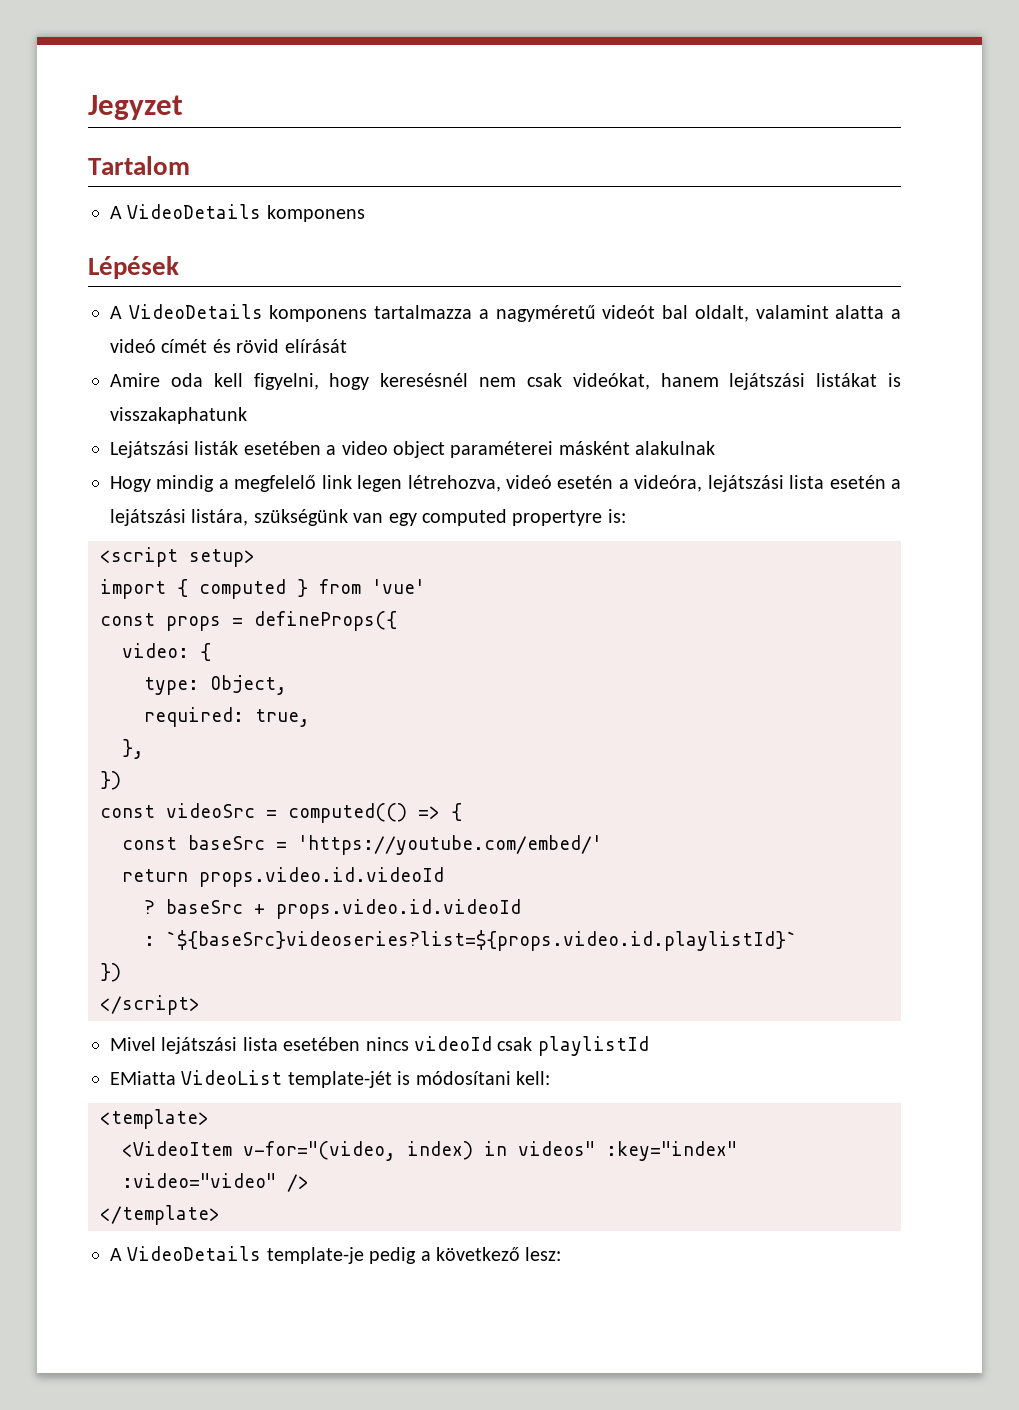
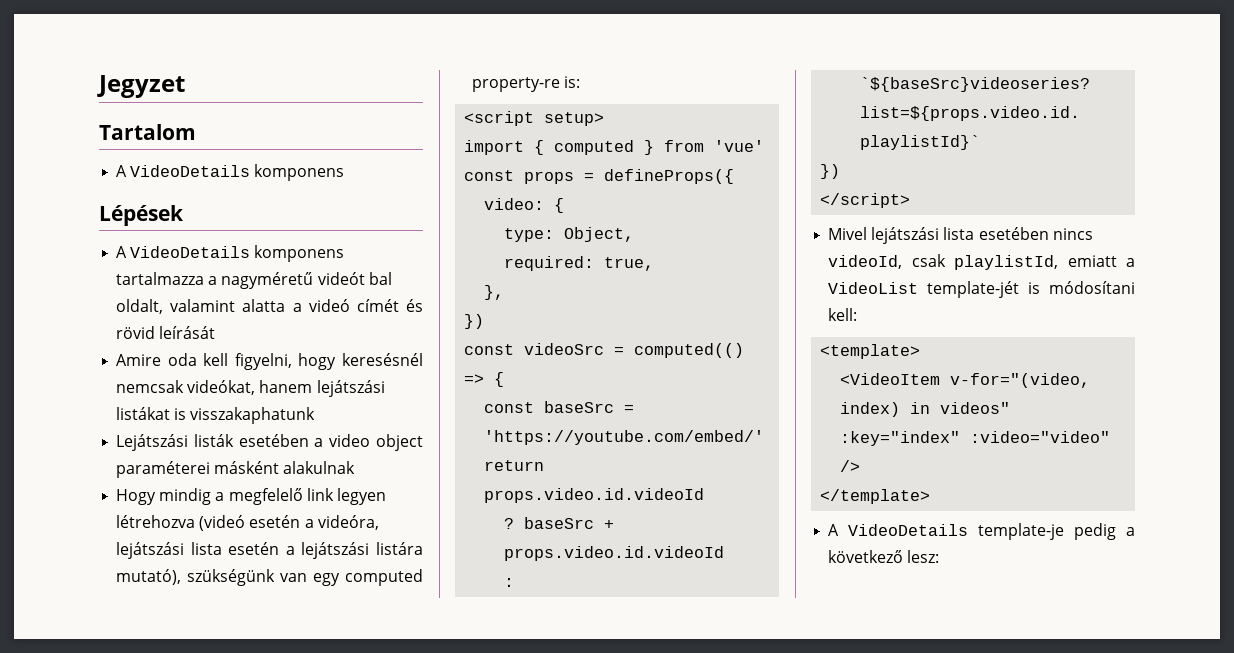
[284,339,347,353] elírását -> [159,326,216,339] leírását
[478,373,562,387] nem csak -> [116,380,185,393] nemcsak
[357,475,552,492] legen létrehozva, videó -> [336,488,386,505] [116,515,246,531] legyen létrehozva (videó
[191,509,249,526] listára, -> [375,542,423,555] [116,569,182,585] listára mutató),
[512,510,603,526] propertyre -> [472,77,561,92] property-re
[414,1036,649,1056] [110,1071,176,1085] videoId csak playlistId // EMiatta -> [828,254,1135,270] videoId, csak playlistId, emiatt a

